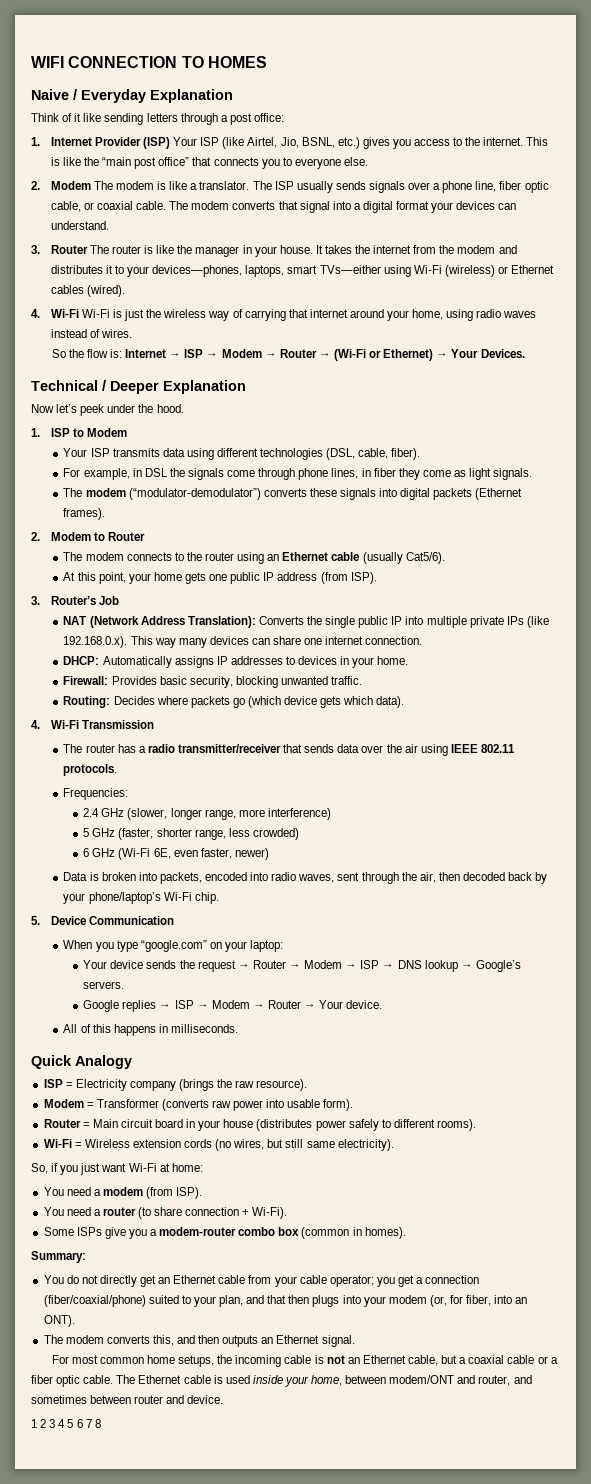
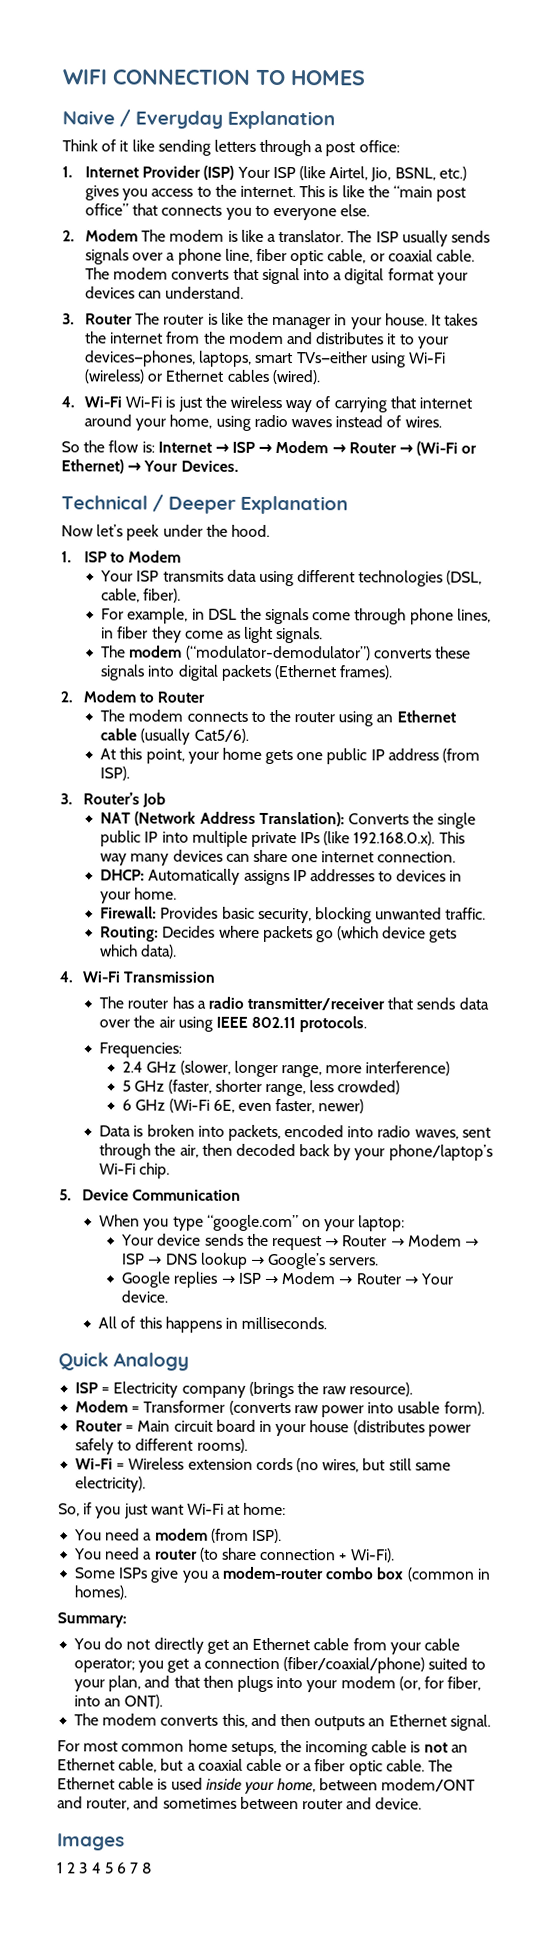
(224, 1399) none -> [57,1833,125,1851] // Images

